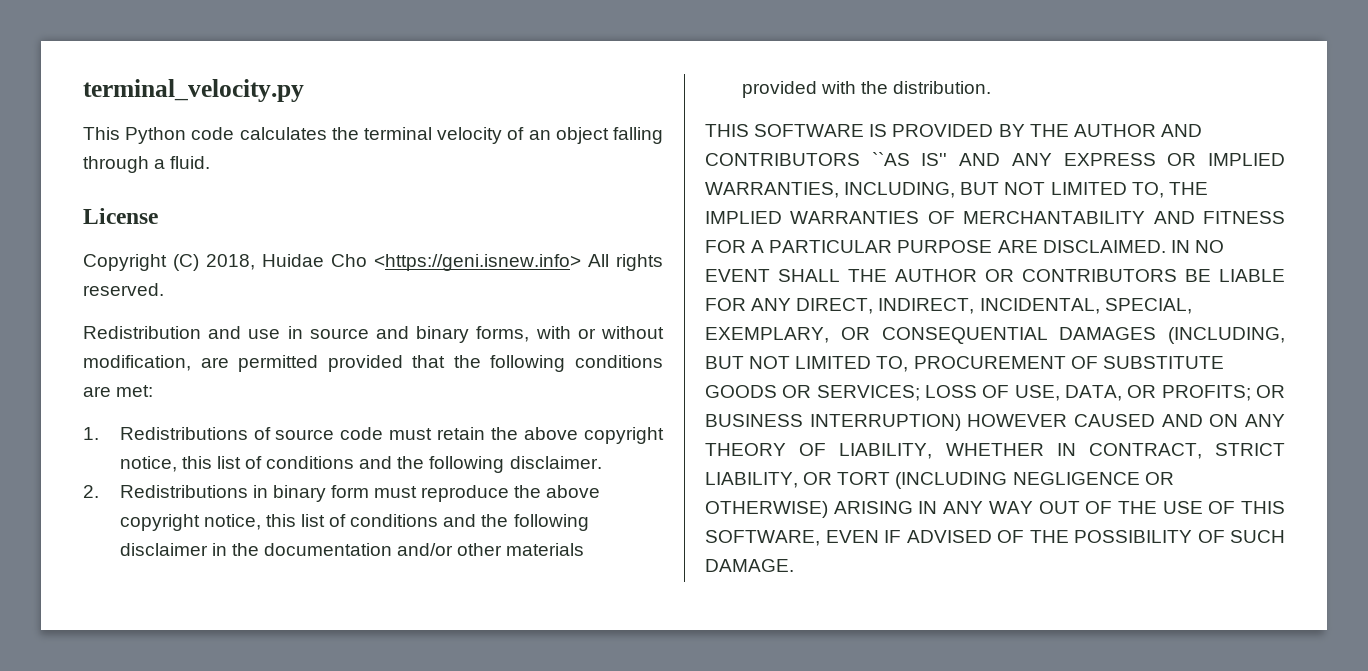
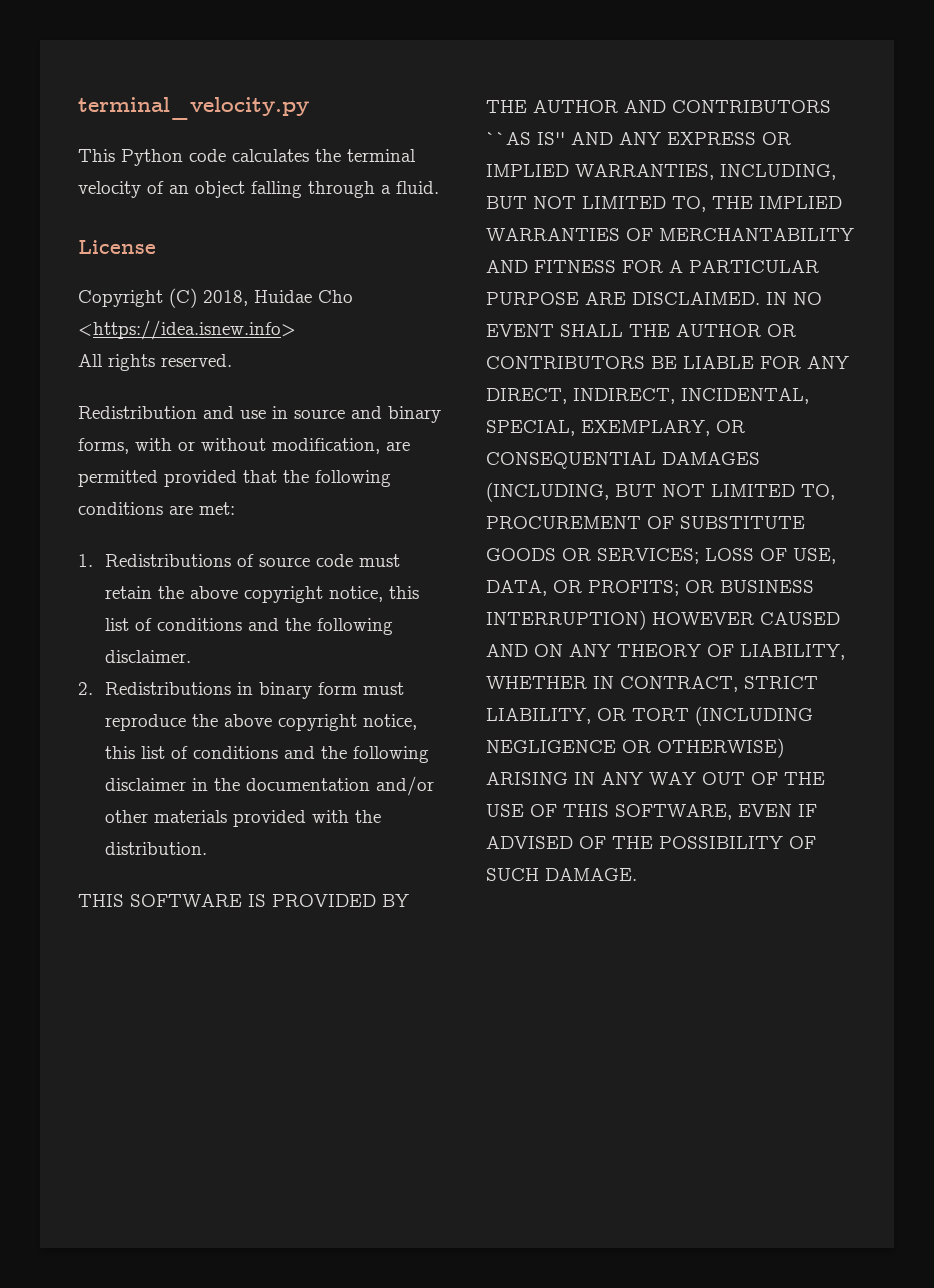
[374,254,581,271] <https://geni.isnew.info> -> [78,320,296,340] <https://idea.isnew.info> //

